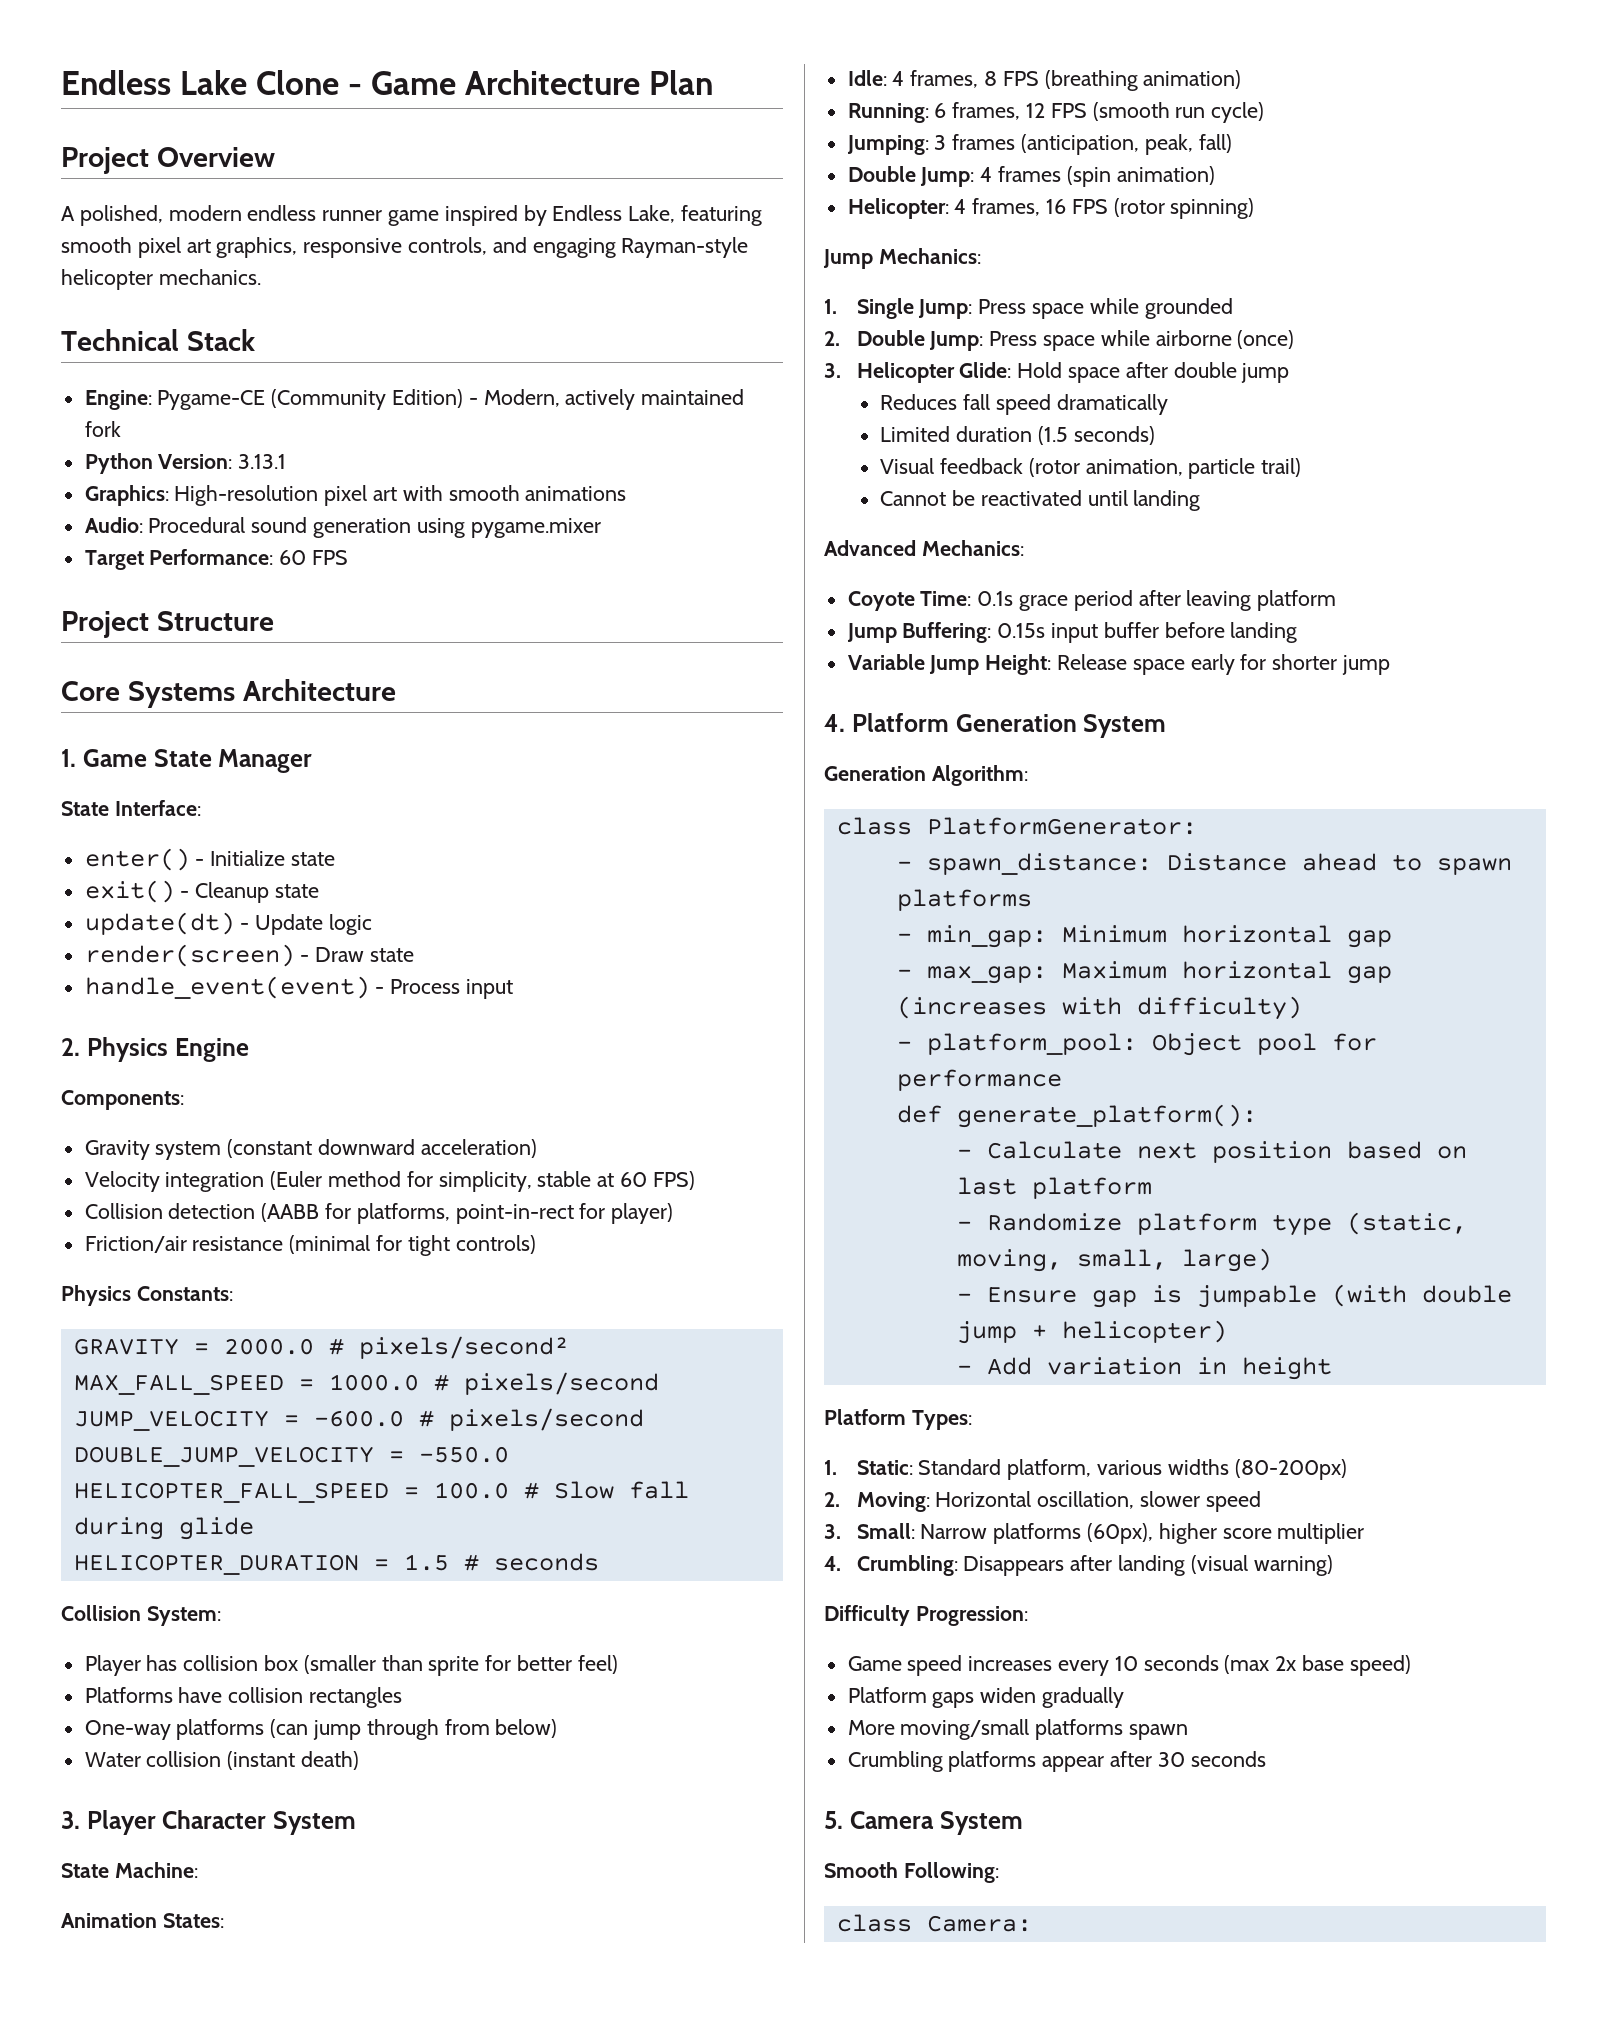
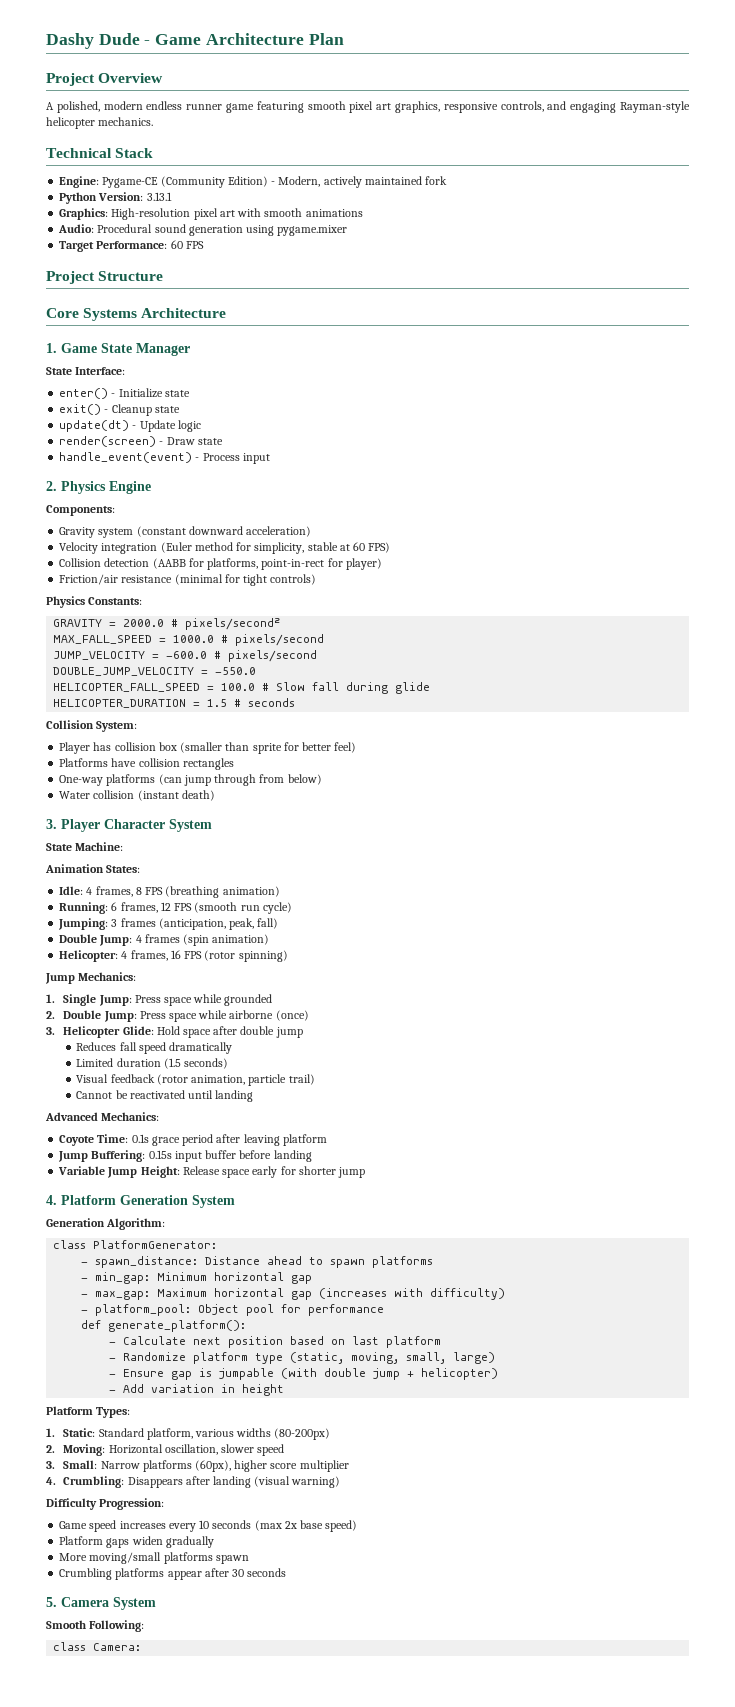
[61,70,340,95] Endless Lake Clone -> [46,33,140,49] Dashy Dude
[444,205,676,226] inspired by Endless Lake, -> (254, 108) none

